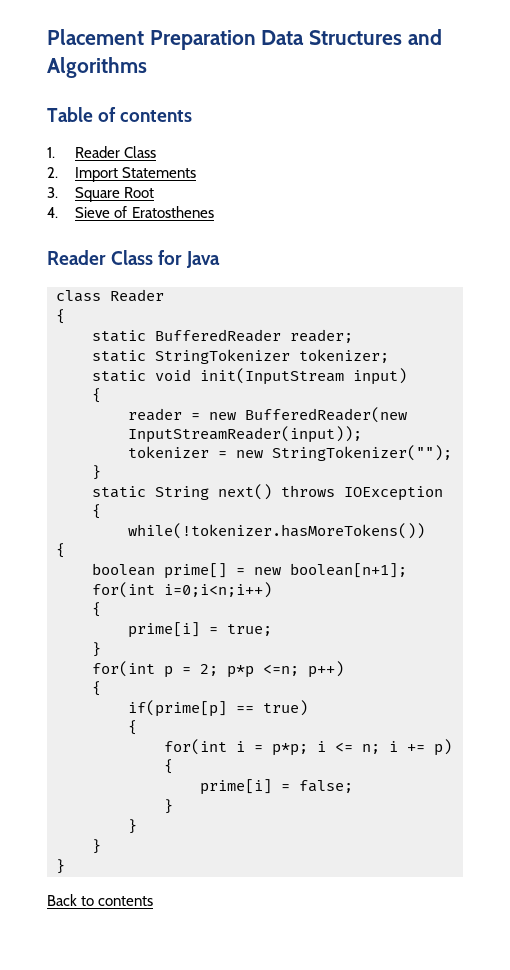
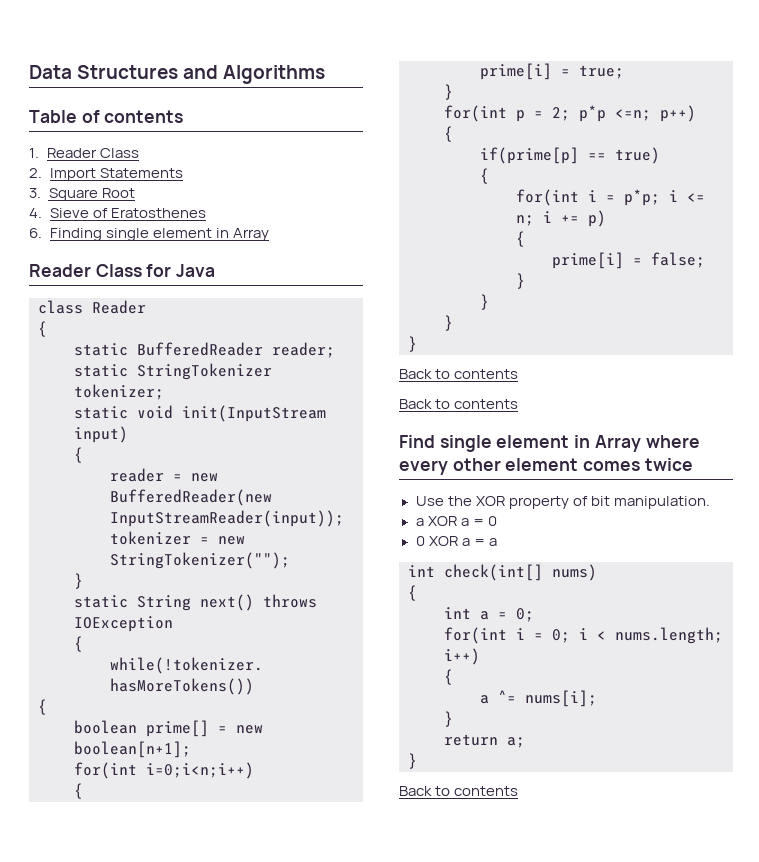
[47,29,256,50] Placement Preparation -> (29, 72) none
(214, 212) none -> [29,228,269,241] // 6. Finding single element in Array
(154, 901) none -> [399,399,519,409] [399,435,700,452] [399,458,693,475] [415,496,710,509] [415,516,497,526] [415,536,497,546] [408,564,597,581] [408,585,417,601] [444,607,534,622] [444,627,723,644] [444,648,480,665] [444,669,453,685] [480,690,597,707] [444,711,453,727] [444,734,525,748] [408,753,417,769] [399,786,519,796] // Back to contents // Find single element in Array where every other element comes twice // Use the XOR property of bit manipulation. // a XOR a = 0 // 0 XOR a = a // int check(int[] nums) // { // int a = 0; // for(int i = 0; i < nums.length; i++) // { // a ^= nums[i]; // } // return a; // } // Back to contents

